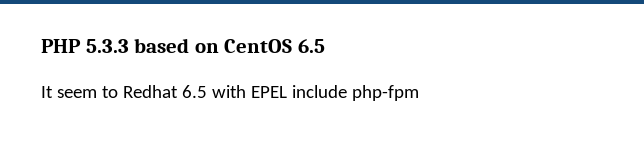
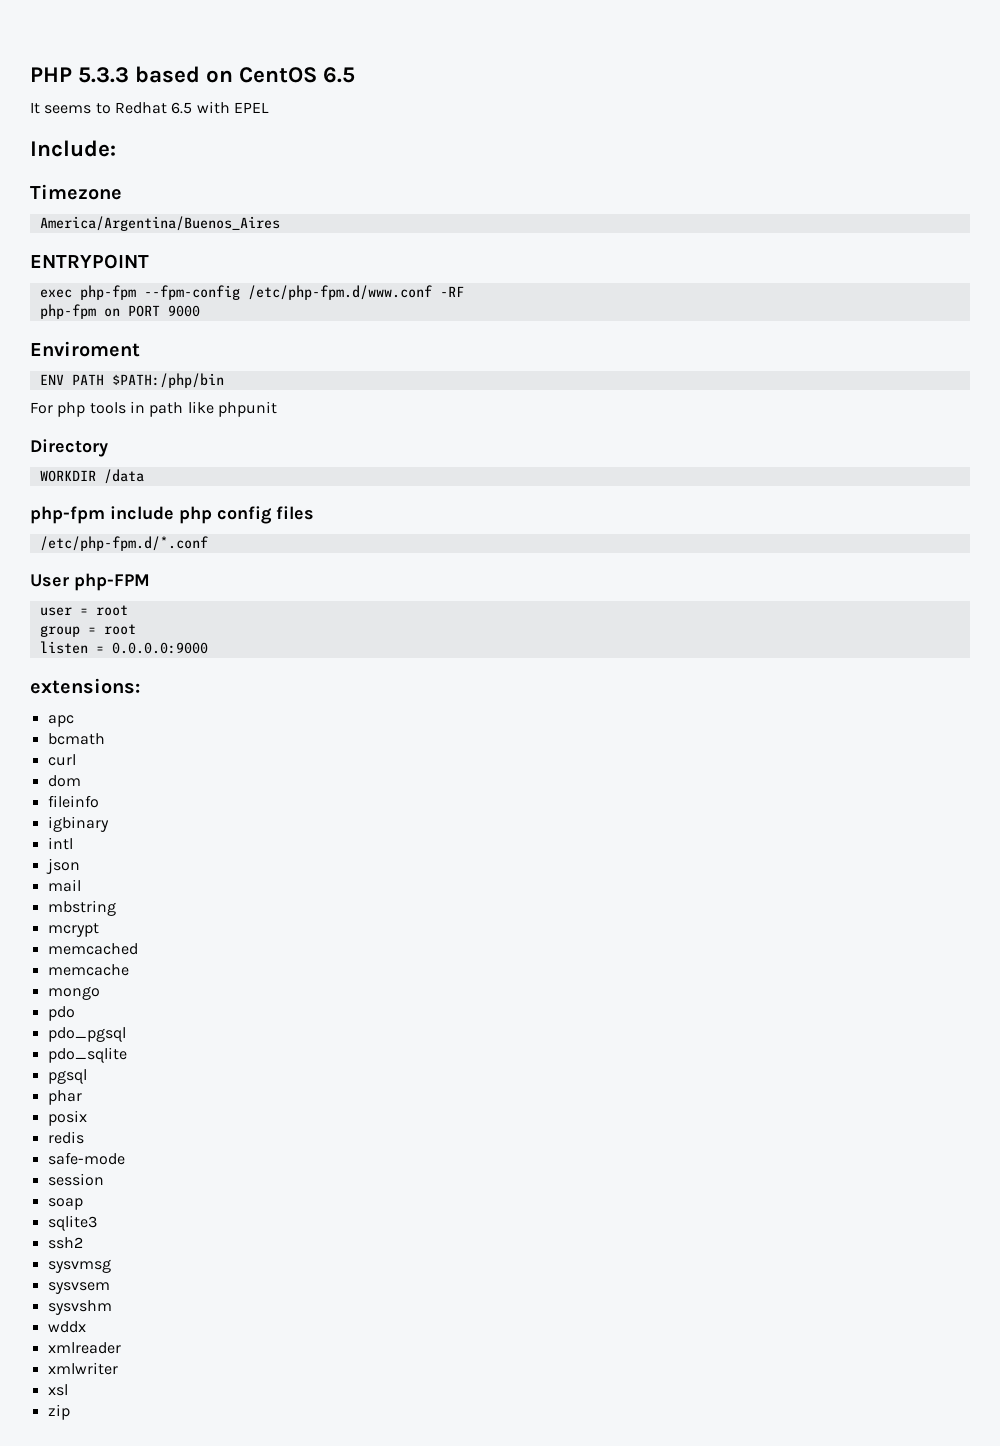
[56,89,97,98] seem -> [44,105,92,114] seems
[291,85,419,101] include php-fpm -> [30,140,116,157] [30,184,122,200] [39,216,280,231] [30,254,149,269] [39,285,464,300] [39,304,200,319] [30,341,140,357] [39,373,224,388] [30,401,277,417] [30,439,108,457] [39,469,144,484] [30,506,314,524] [39,536,208,551] [30,573,150,591] [39,605,128,616] [39,624,136,637] [39,641,208,654] [30,678,140,694] [47,715,74,727] [47,733,105,745] [47,754,76,766] [47,775,81,787] [47,795,99,808] [47,816,109,832] [47,837,73,850] [45,858,80,874] [47,879,81,892] [47,900,116,916] [47,923,99,937] [47,943,138,955] [47,964,129,976] [47,986,100,1000] [47,1006,75,1021] [47,1027,126,1042] [47,1047,127,1063] [47,1069,87,1084] [47,1090,82,1105] [47,1110,87,1126] [47,1131,84,1144] [47,1152,125,1165] [47,1173,104,1186] [47,1198,83,1210] [47,1215,97,1231] [47,1237,83,1249] [47,1259,111,1273] [47,1282,110,1294] [47,1300,112,1315] [47,1321,86,1333] [47,1342,121,1354] [47,1362,118,1375] [47,1384,68,1396] [47,1404,70,1420] // Include: // Timezone // America/Argentina/Buenos_Aires // ENTRYPOINT // exec php-fpm --fpm-config /etc/php-fpm.d/www.conf -RF // php-fpm on PORT 9000 // Enviroment // ENV PATH $PATH:/php/bin // For php tools in path like phpunit // Directory // WORKDIR /data // php-fpm include php config files // /etc/php-fpm.d/*.conf // User php-FPM // user = root // group = root // listen = 0.0.0.0:9000 // extensions: // apc // bcmath // curl // dom // fileinfo // igbinary // intl // json // mail // mbstring // mcrypt // memcached // memcache // mongo // pdo // pdo_pgsql // pdo_sqlite // pgsql // phar // posix // redis // safe-mode // session // soap // sqlite3 // ssh2 // sysvmsg // sysvsem // sysvshm // wddx // xmlreader // xmlwriter // xsl // zip

